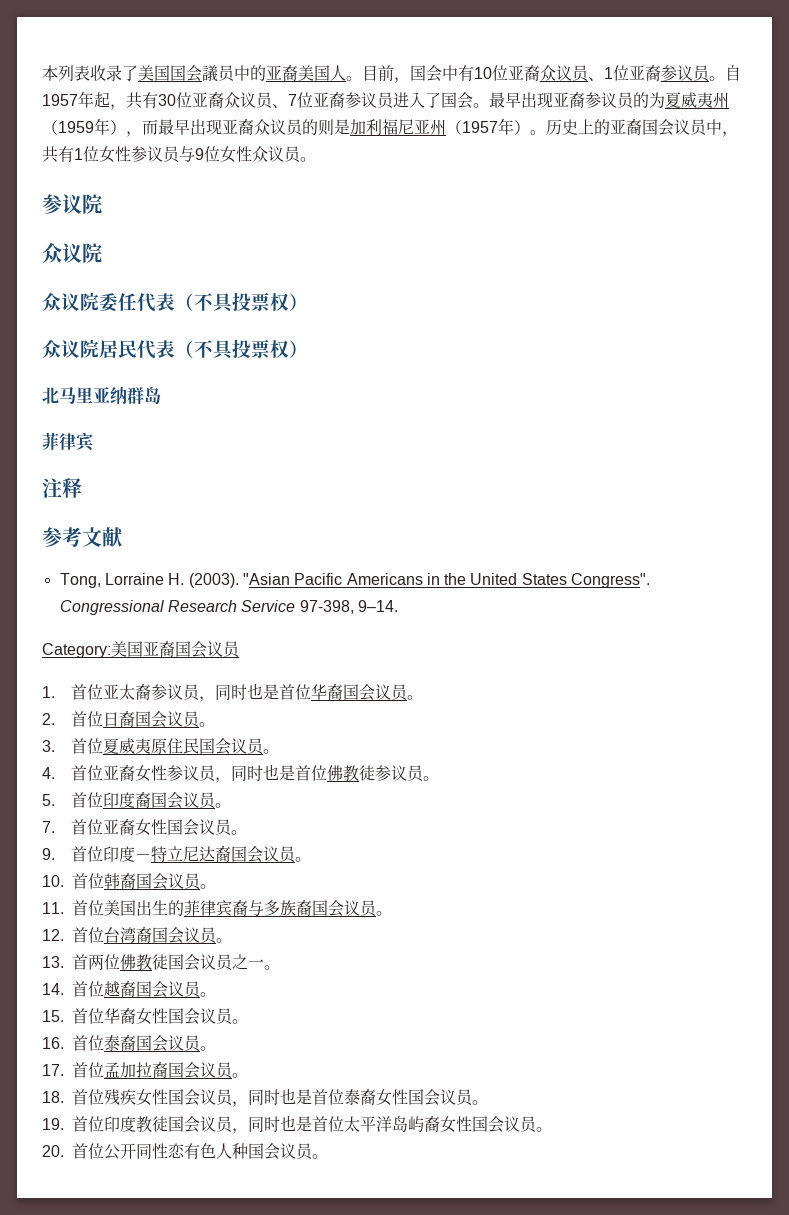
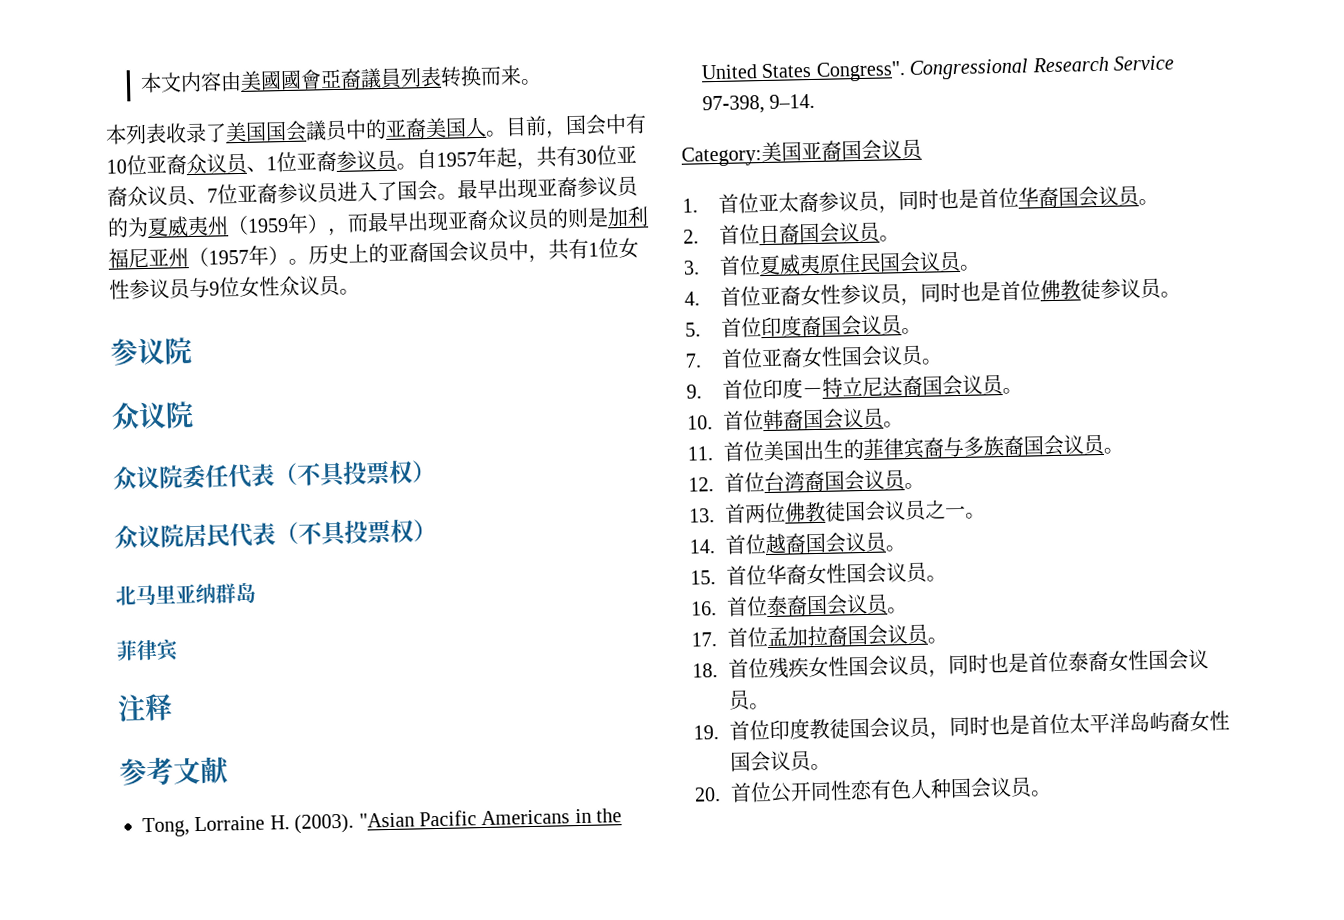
[42,65,58,81] 本 -> [140,65,543,94] [105,124,127,145] 本文内容由美國國會亞裔議員列表转换而来。 // 本

